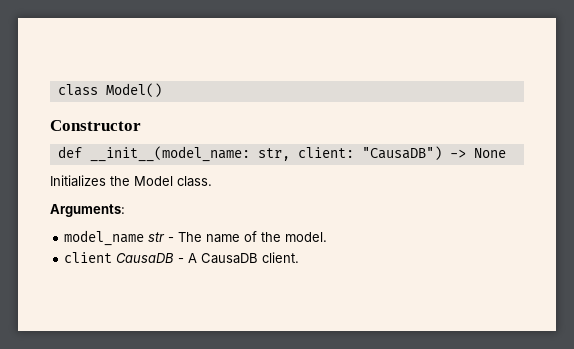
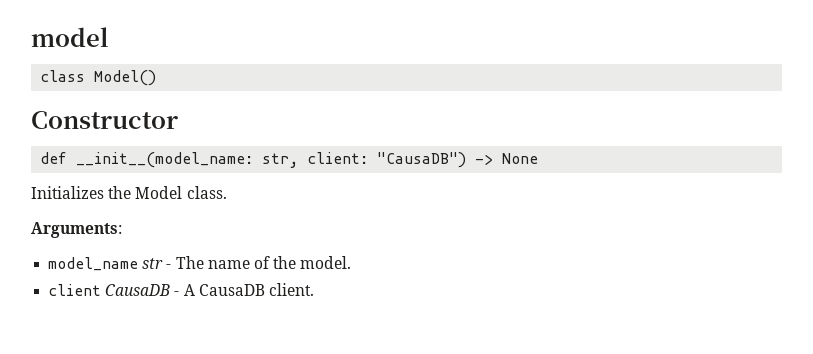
(57, 90) none -> [31,27,109,47] model //

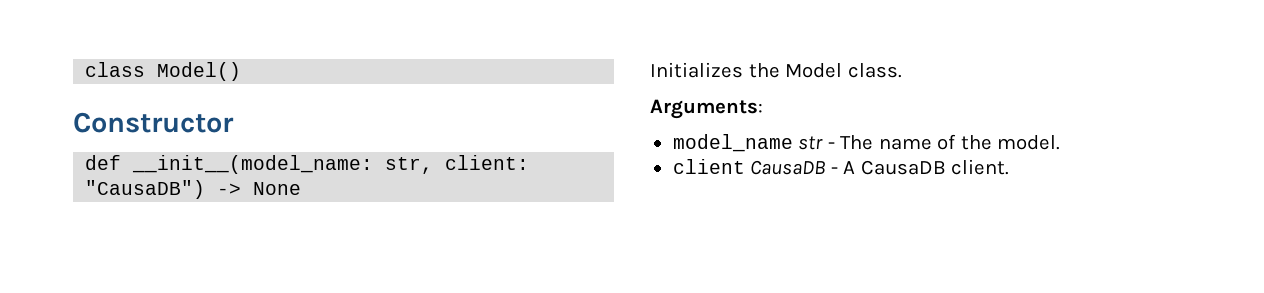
[31,27,109,47] model // -> (85, 69) none

